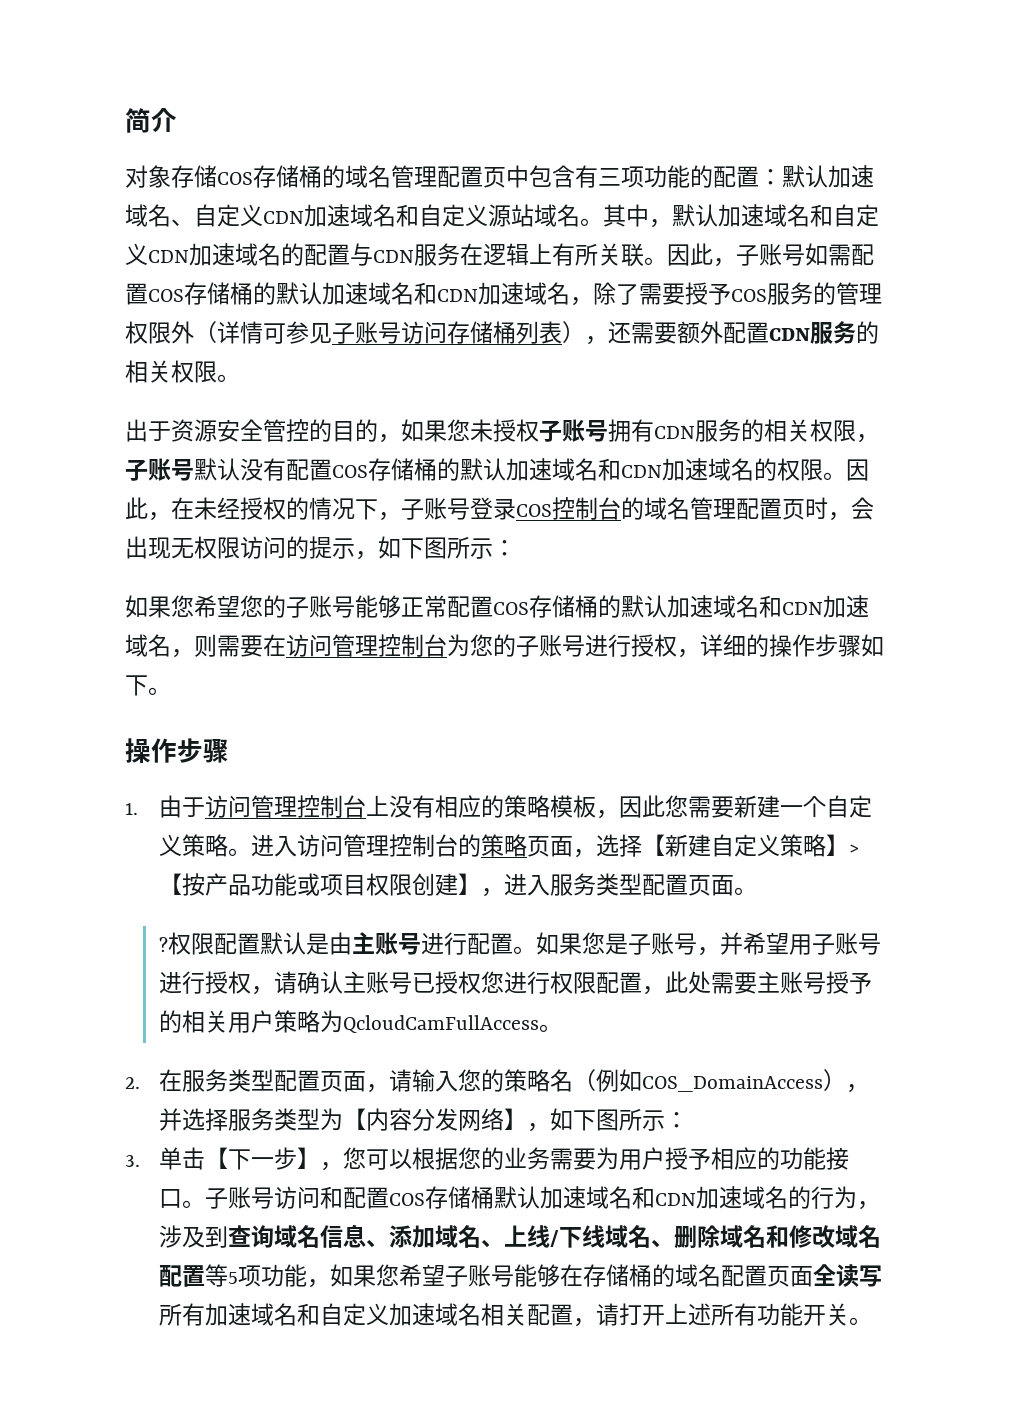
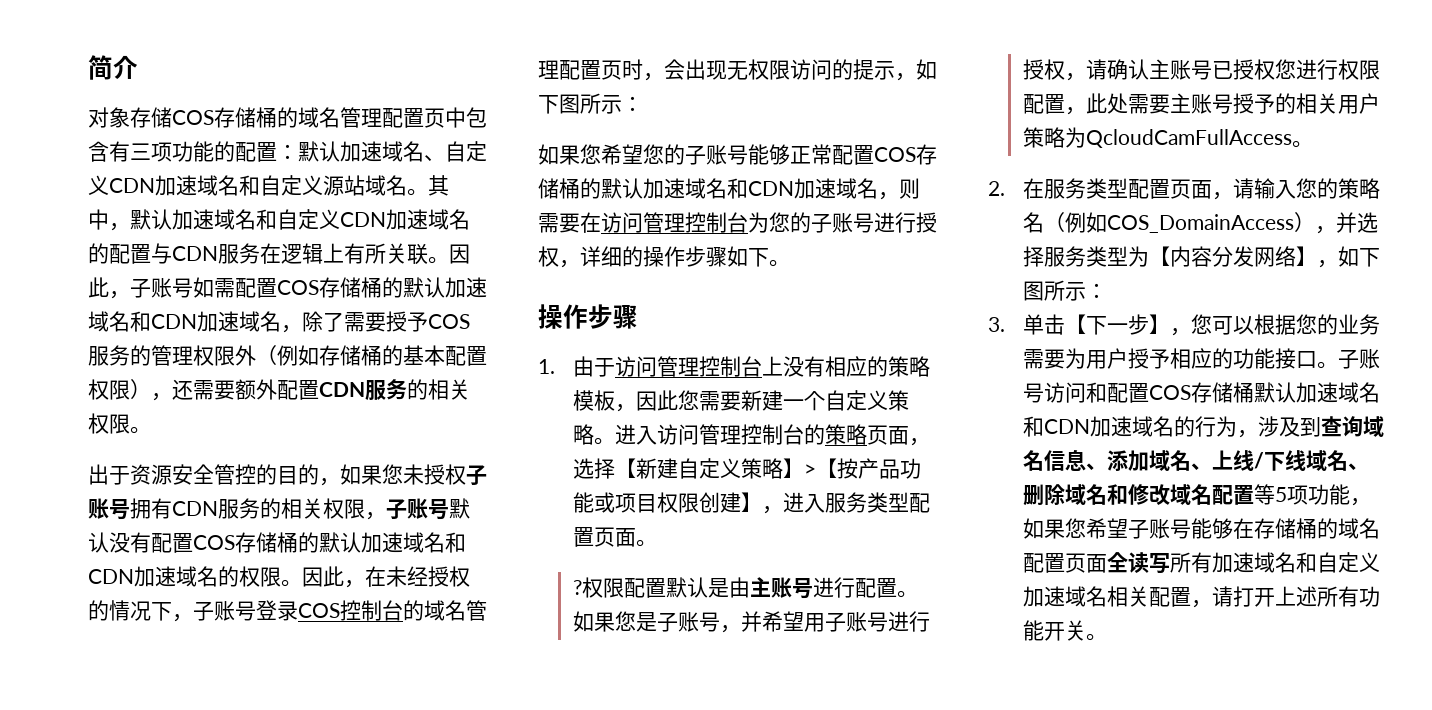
[217,321,562,344] 详情可参见子账号访问存储桶列表 -> [277,345,487,366] [88,379,130,400] 例如存储桶的基本配置权限

